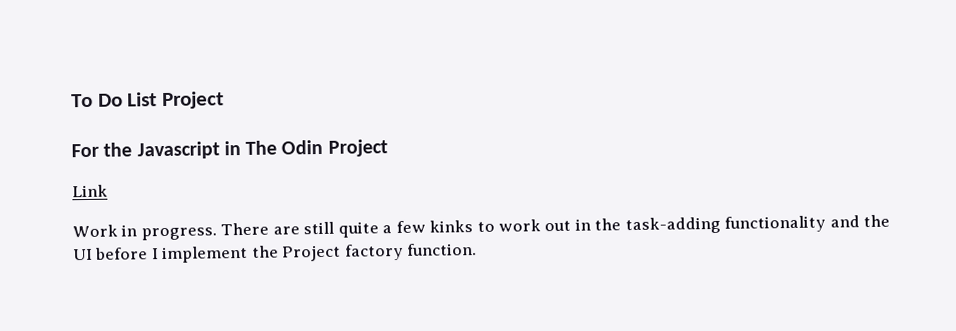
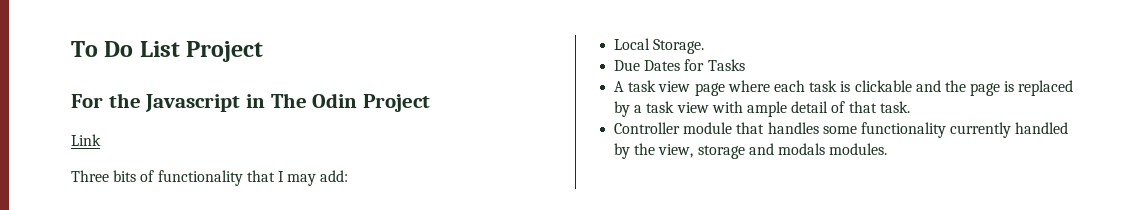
[72,214,891,241] [73,243,478,264] Work in progress. There are still quite a few kinks to work out in the task-adding functionality and the UI before I implement the Project factory function. -> [71,170,349,186] [614,38,705,54] [614,59,745,71] [614,80,1074,96] [614,101,910,117] [614,122,1069,138] [614,143,888,159] Three bits of functionality that I may add: // Local Storage. // Due Dates for Tasks // A task view page where each task is clickable and the page is replaced by a task view with ample detail of that task. // Controller module that handles some functionality currently handled by the view, storage and modals modules.

